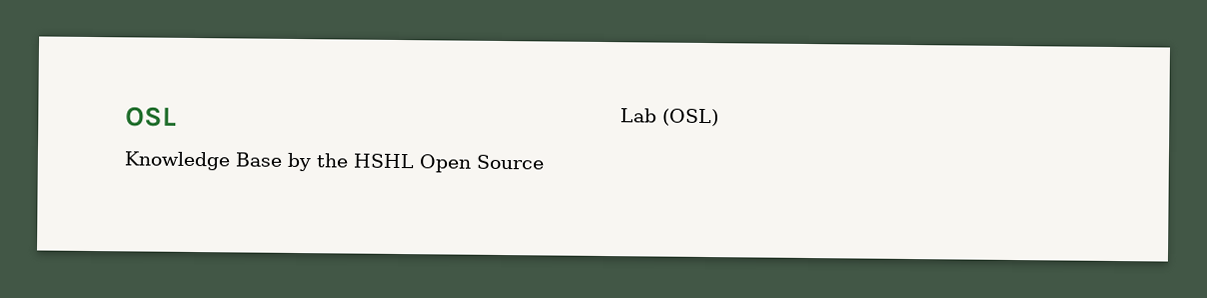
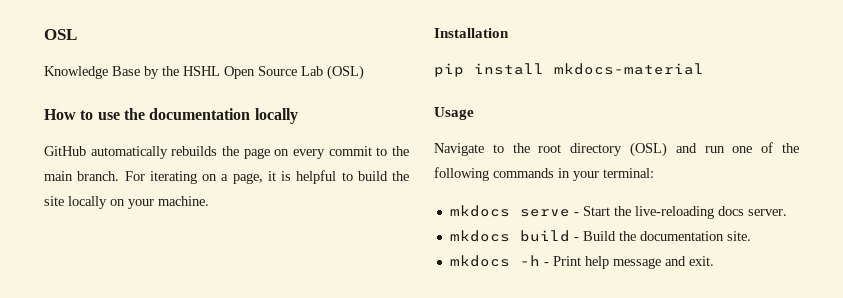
(719, 117) none -> [44,108,298,124] [44,146,409,159] [44,170,409,184] [44,196,209,209] [434,28,509,38] [434,63,704,77] [434,107,474,120] [434,142,799,157] [434,167,654,181] [449,205,787,219] [449,230,751,242] [449,255,714,269] // How to use the documentation locally // GitHub automatically rebuilds the page on every commit to the main branch. For iterating on a page, it is helpful to build the site locally on your machine. // Installation // pip install mkdocs-material // Usage // Navigate to the root directory (OSL) and run one of the following commands in your terminal: // mkdocs serve - Start the live-reloading docs server. // mkdocs build - Build the documentation site. // mkdocs -h - Print help message and exit.

